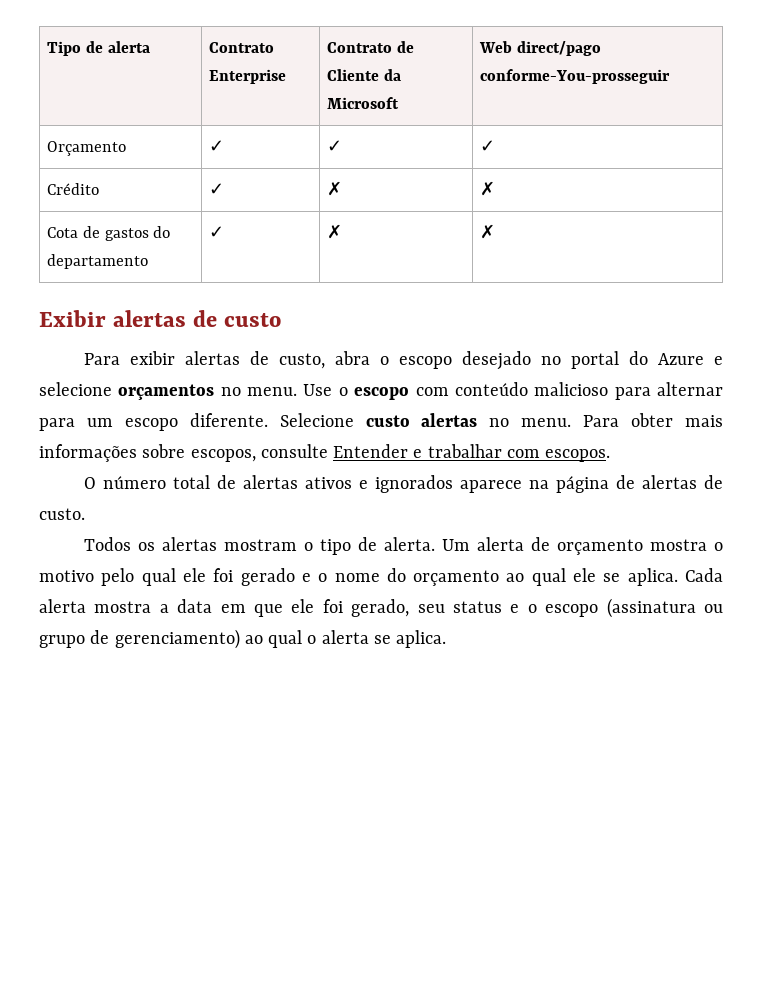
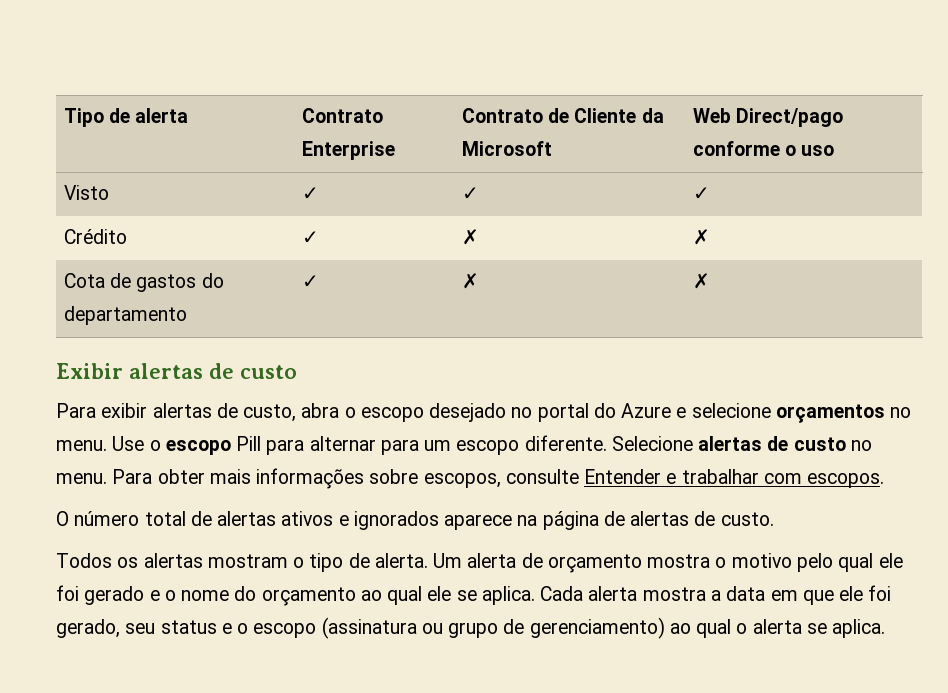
[516,41,601,56] [480,69,671,84] [47,141,127,156] direct/pago conforme-You-prosseguir // Orçamento -> [736,108,844,127] [692,141,835,156] [63,185,109,200] Direct/pago conforme o uso // Visto
[415,382,609,396] com conteúdo malicioso -> [236,436,262,451] Pill
[365,413,478,427] custo alertas -> [698,436,846,451] alertas de custo

